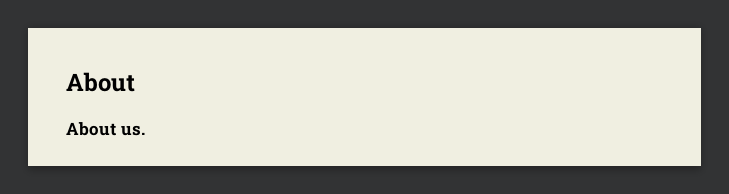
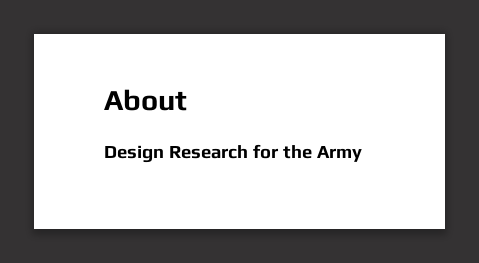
[66,122,145,136] About us. -> [104,144,362,163] Design Research for the Army

